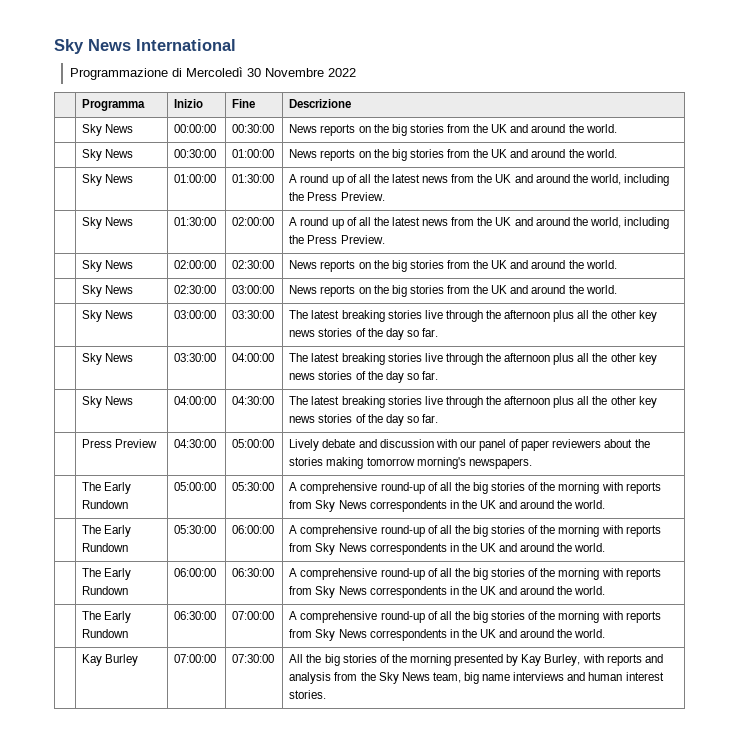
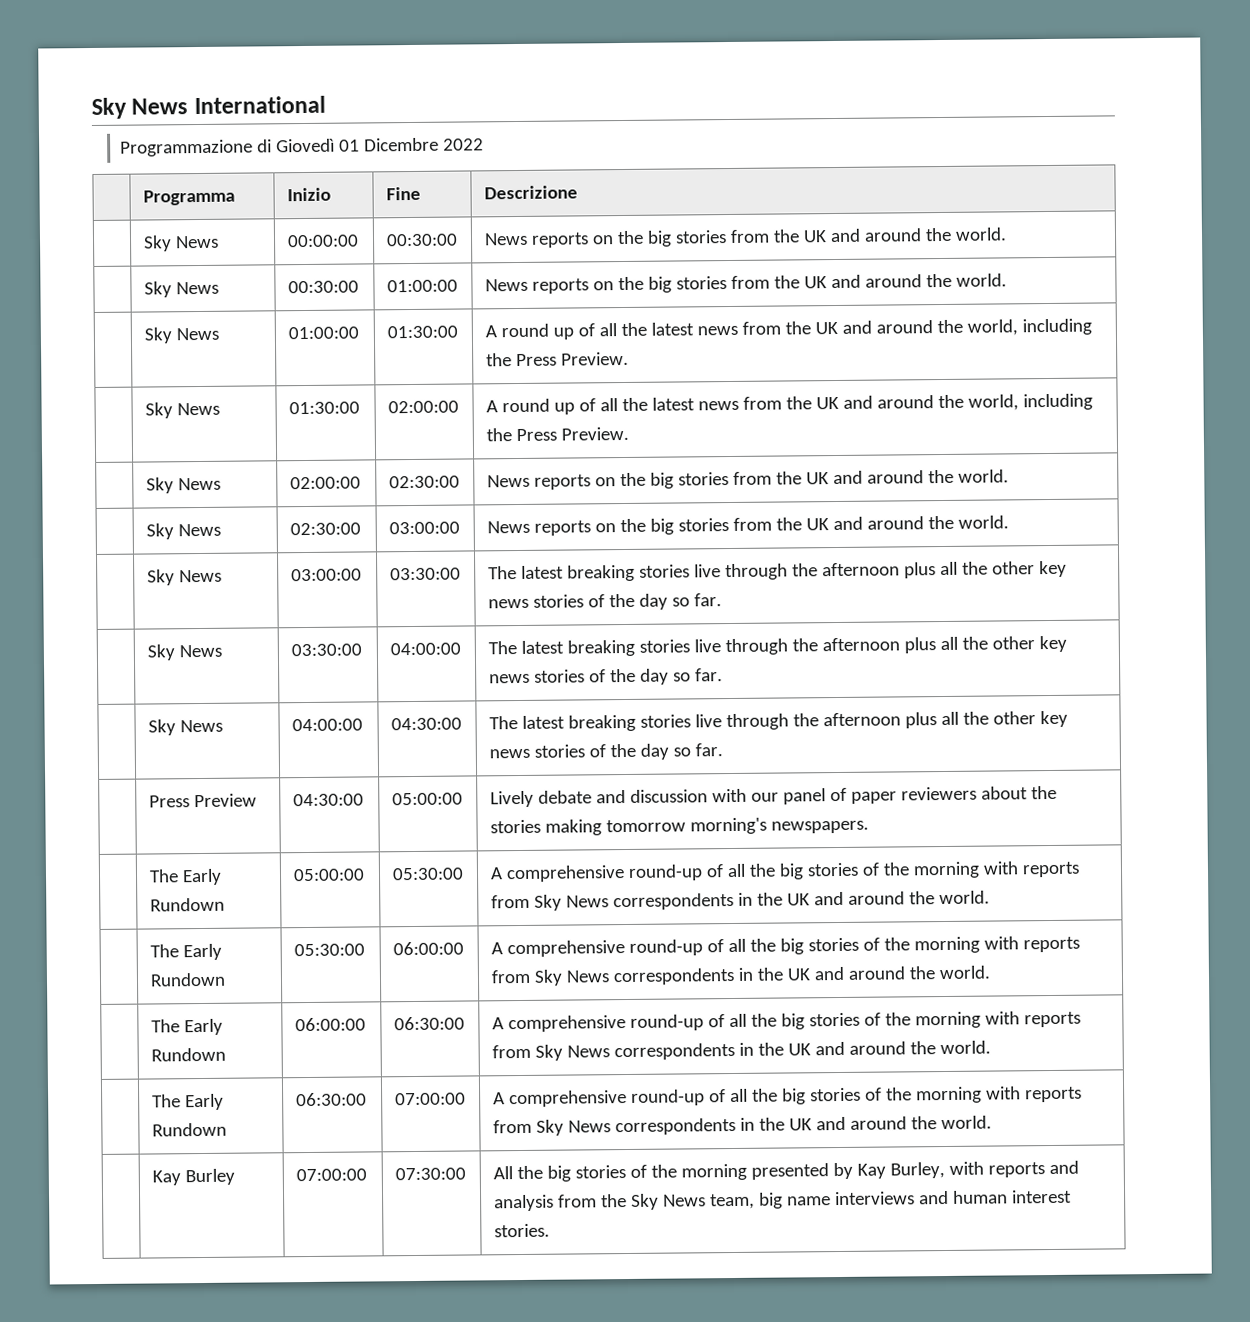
[185,67,324,77] Mercoledì 30 Novembre -> [276,137,440,153] Giovedì 01 Dicembre

